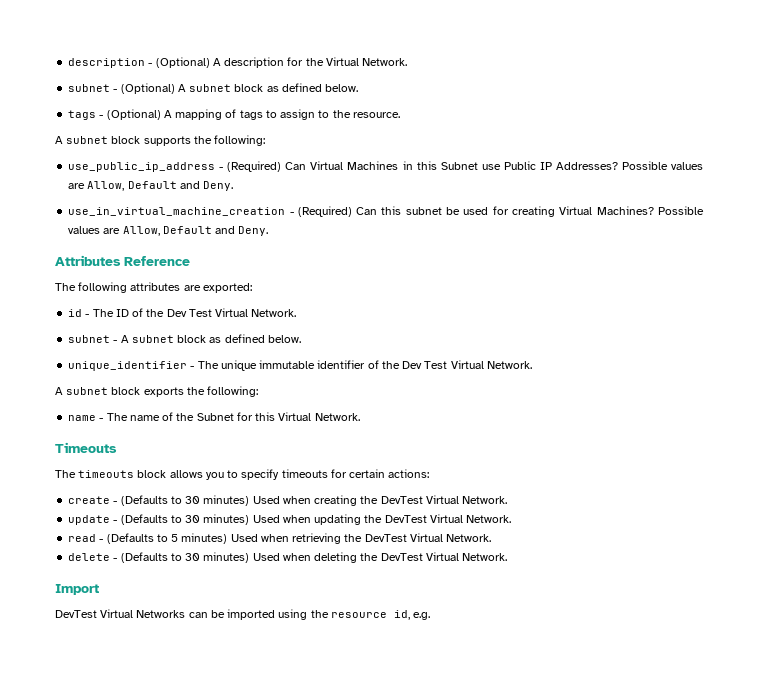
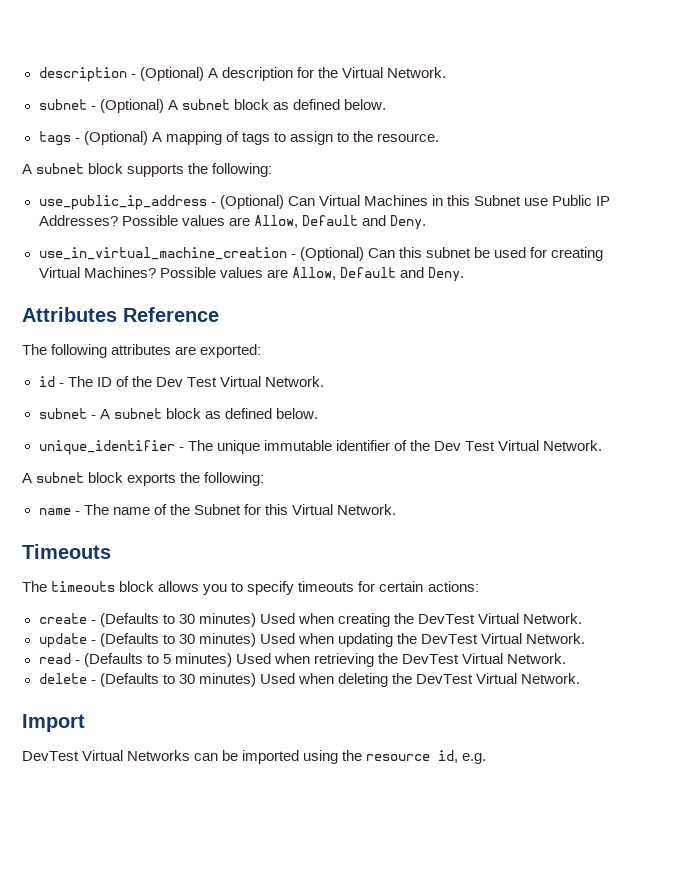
[227,161,282,172] (Required) -> [219,195,284,209] (Optional)
[297,206,352,217] (Required) -> [299,247,364,261] (Optional)

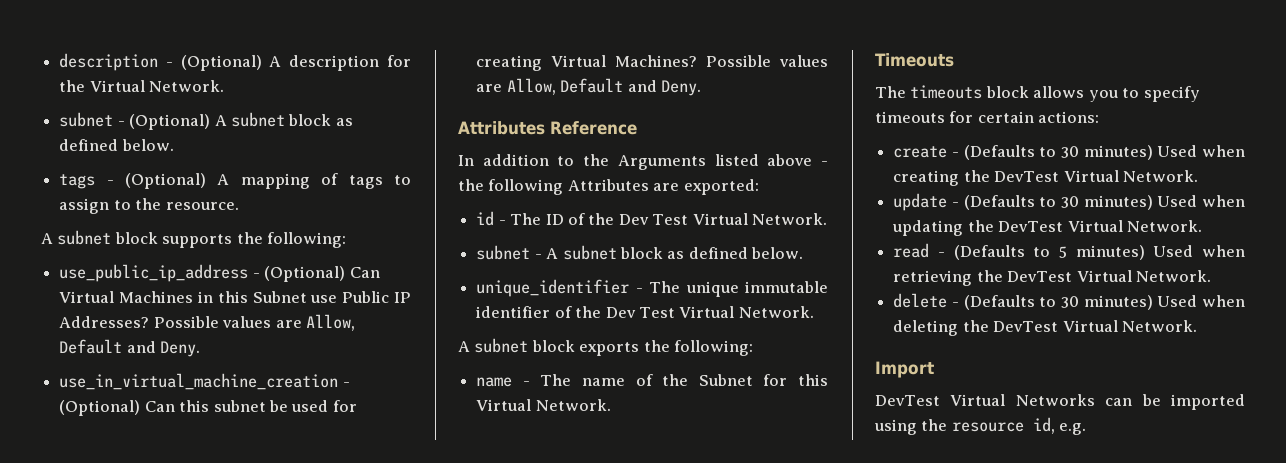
[22,344,172,358] The following attributes -> [458,154,828,170] [458,179,649,195] In addition to the Arguments listed above - the following Attributes

